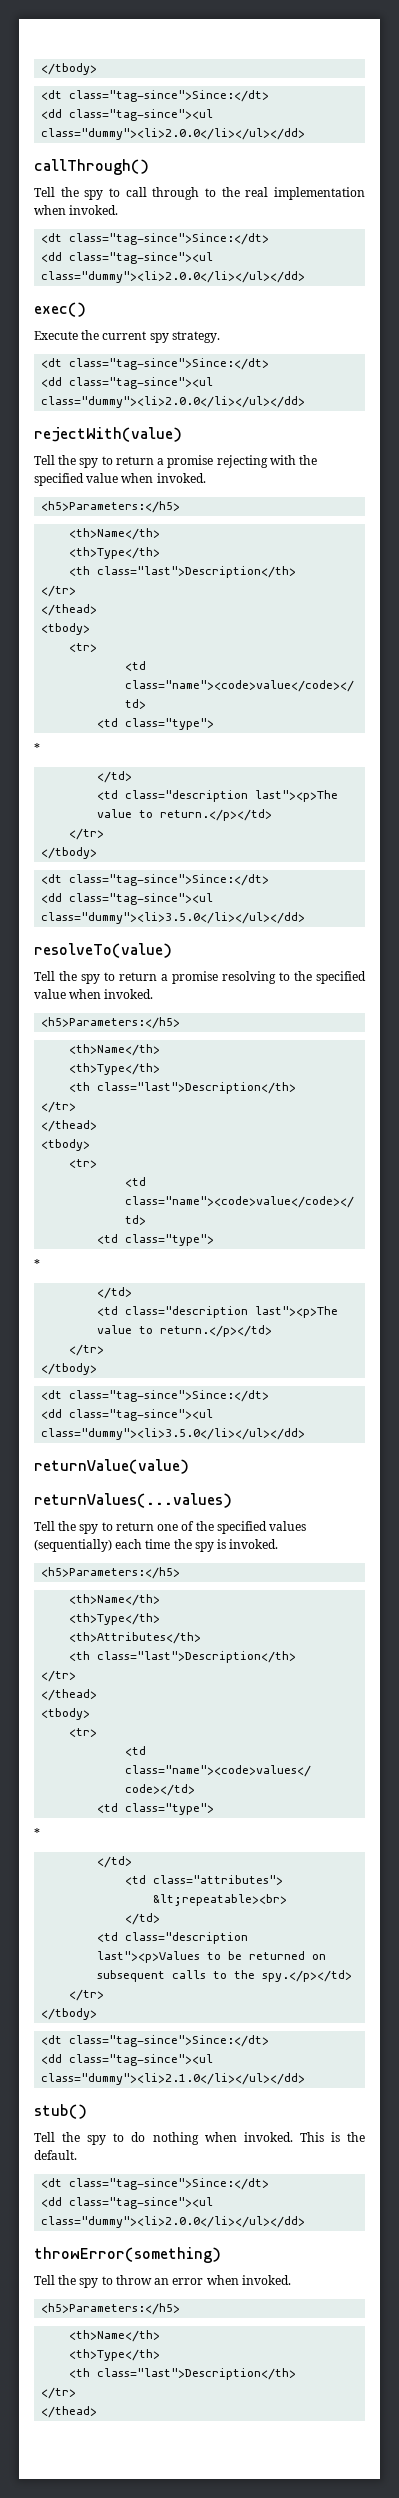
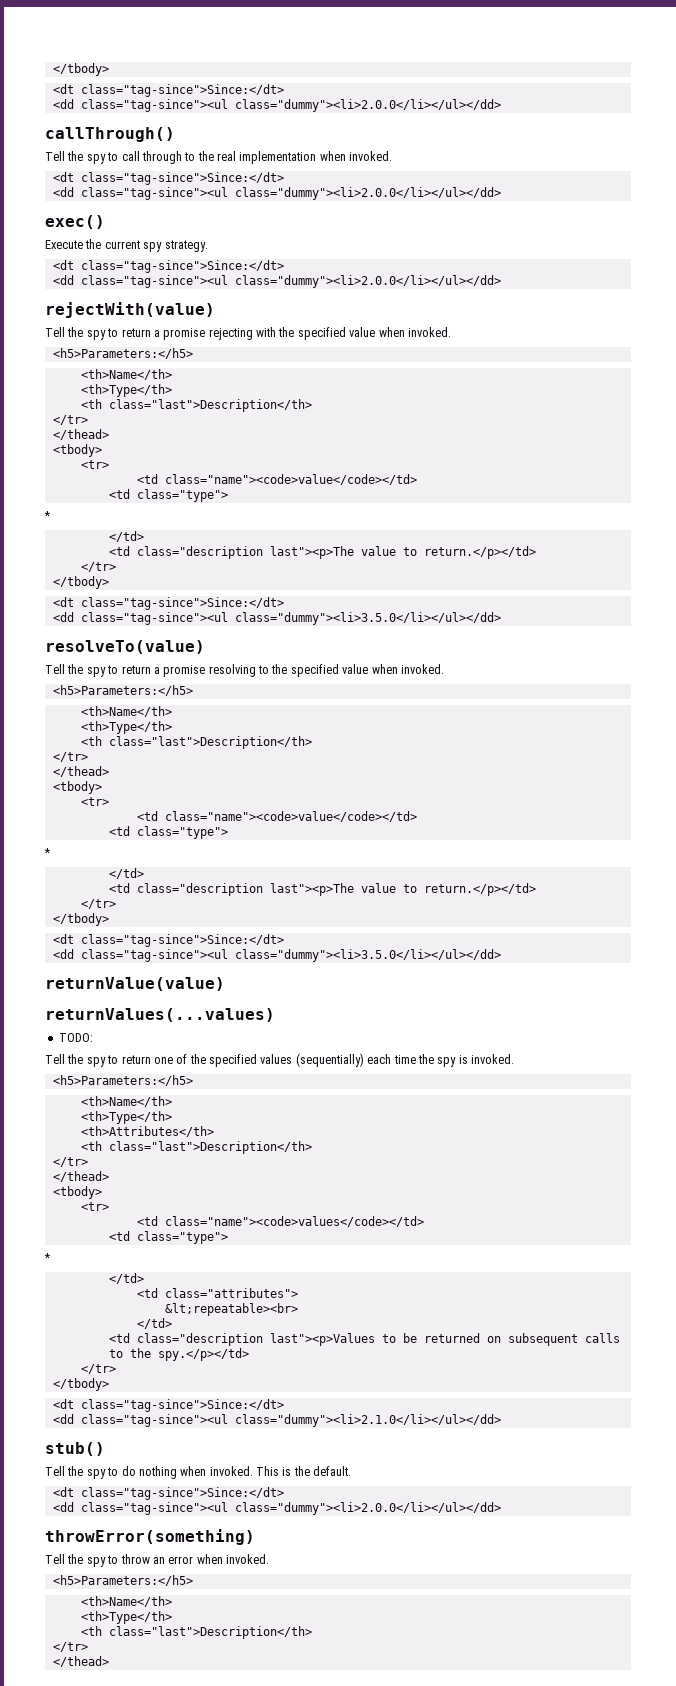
(232, 1500) none -> [58,1033,93,1042] // TODO:

